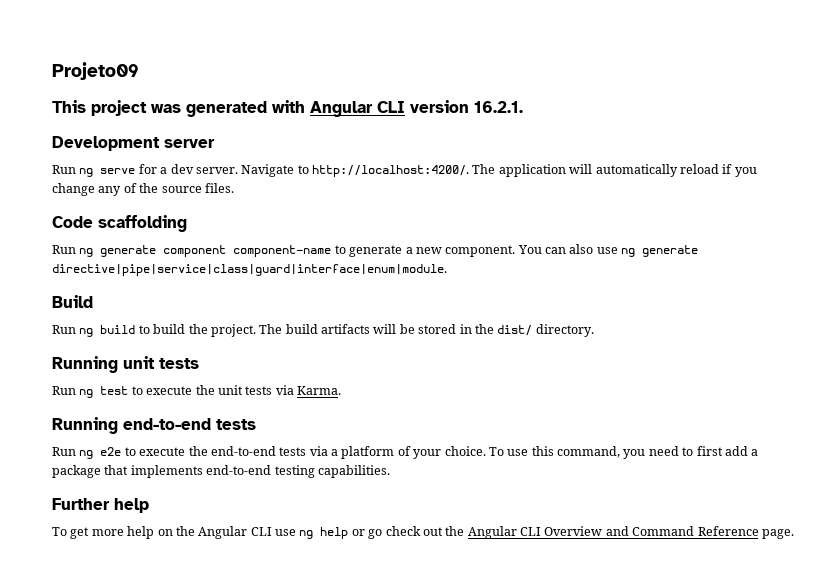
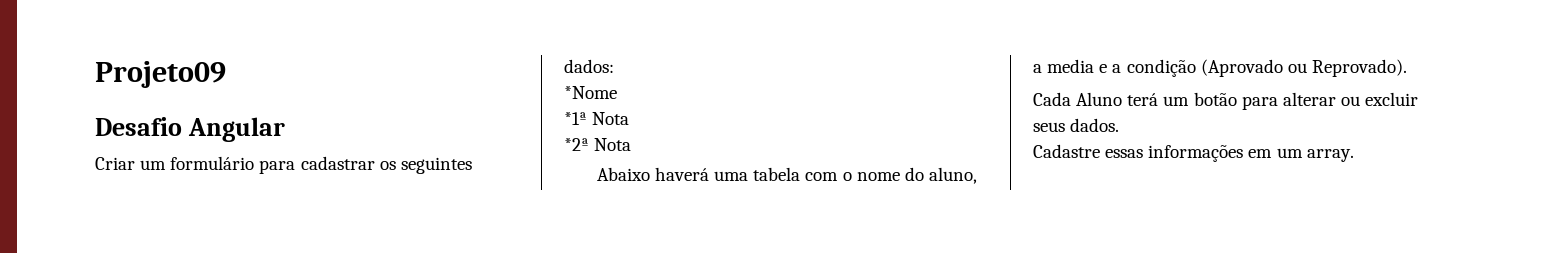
[52,100,523,117] [52,136,215,151] [52,164,757,177] [52,183,234,196] [52,215,187,232] [52,244,699,257] [52,264,447,276] [52,295,93,308] [52,324,594,337] [52,356,199,373] [52,385,341,398] [52,417,256,434] [52,446,759,459] [52,465,390,478] [52,498,149,513] [52,526,794,539] This project was generated with Angular CLI version 16.2.1. // Development server // Run ng serve for a dev server. Navigate to http://localhost:4200/. The application will automatically reload if you change any of the source files. // Code scaffolding // Run ng generate component component-name to generate a new component. You can also use ng generate directive|pipe|service|class|guard|interface|enum|module. // Build // Run ng build to build the project. The build artifacts will be stored in the dist/ directory. // Running unit tests // Run ng test to execute the unit tests via Karma. // Running end-to-end tests // Run ng e2e to execute the end-to-end tests via a platform of your choice. To use this command, you need to first add a package that implements end-to-end testing capabilities. // Further help // To get more help on the Angular CLI use ng help or go check out the Angular CLI Overview and Command Reference page. -> [95,117,285,142] [95,156,472,174] [564,59,614,73] [564,86,617,99] [564,112,630,125] [564,138,632,151] [596,167,977,184] [1033,59,1407,77] [1033,92,1419,110] [1033,118,1120,132] [1033,144,1354,162] Desafio Angular // Criar um formulário para cadastrar os seguintes dados: // *Nome // *1ª Nota // *2ª Nota // Abaixo haverá uma tabela com o nome do aluno, a media e a condição (Aprovado ou Reprovado). // Cada Aluno terá um botão para alterar ou excluir seus dados. // Cadastre essas informações em um array.

